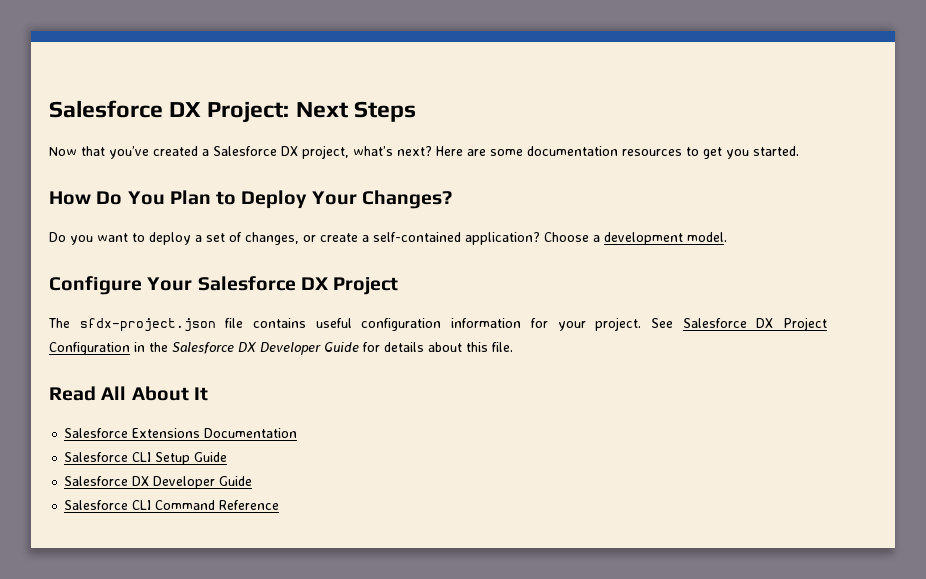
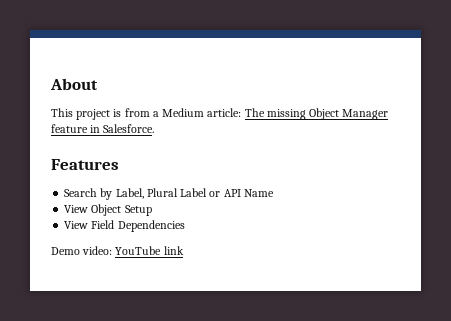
[49,100,416,123] [49,145,799,159] [49,190,452,209] [49,232,727,245] [49,276,399,295] [48,317,828,332] [49,342,513,355] [49,386,208,401] [64,428,298,438] [64,452,228,465] [64,476,253,489] [64,500,280,510] Salesforce DX Project: Next Steps // Now that you’ve created a Salesforce DX project, what’s next? Here are some documentation resources to get you started. // How Do You Plan to Deploy Your Changes? // Do you want to deploy a set of changes, or create a self-contained application? Choose a development model. // Configure Your Salesforce DX Project // The sfdx-project.json file contains useful configuration information for your project. See Salesforce DX Project Configuration in the Salesforce DX Developer Guide for details about this file. // Read All About It // Salesforce Extensions Documentation // Salesforce CLI Setup Guide // Salesforce DX Developer Guide // Salesforce CLI Command Reference -> [50,78,98,90] [51,108,389,120] [51,124,155,133] [51,159,119,170] [64,188,274,200] [64,204,152,216] [64,220,185,232] [51,246,184,255] About // This project is from a Medium article: The missing Object Manager feature in Salesforce. // Features // Search by Label, Plural Label or API Name // View Object Setup // View Field Dependencies // Demo video: YouTube link

